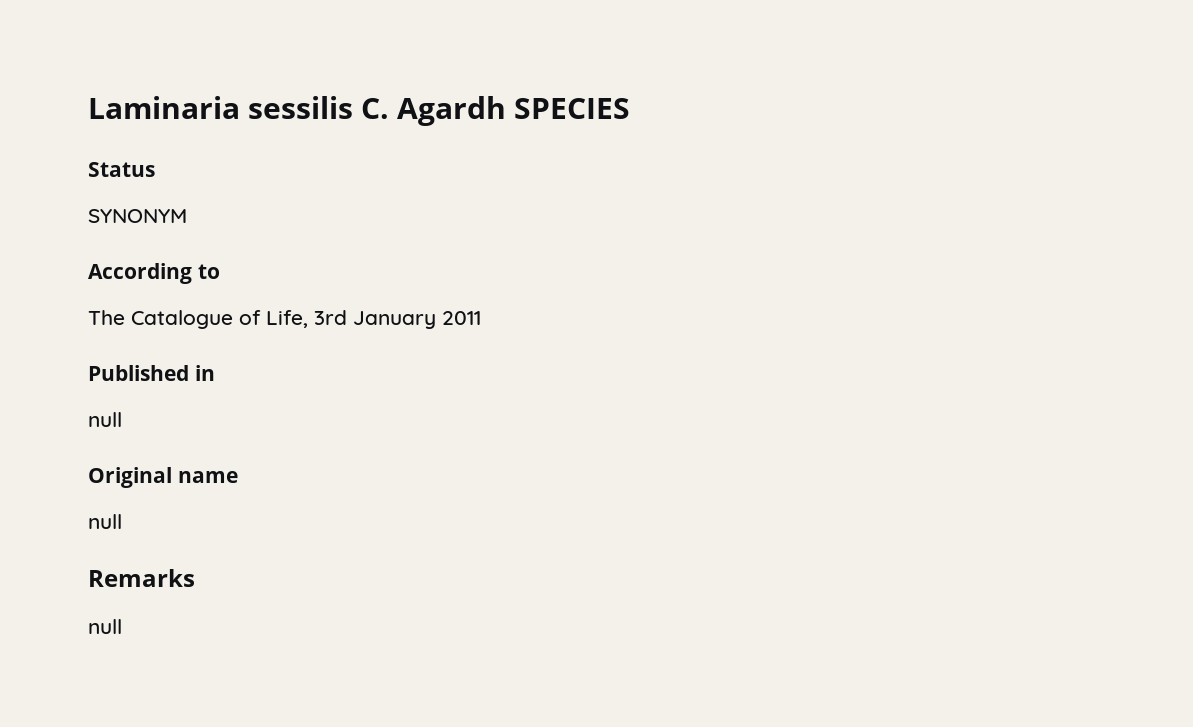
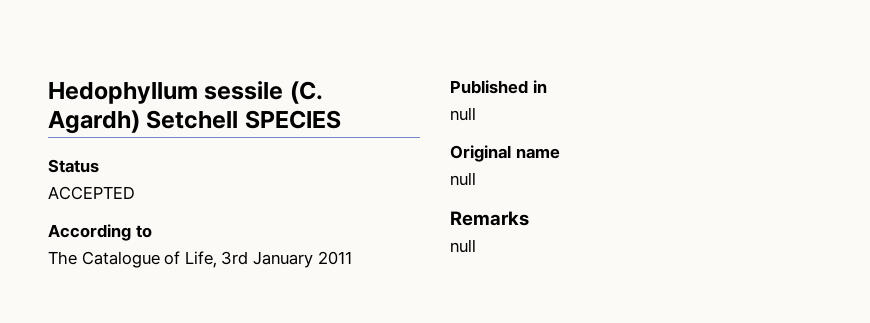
[88,96,506,126] Laminaria sessilis C. Agardh -> [48,81,323,104] [48,110,239,134] Hedophyllum sessile (C. Agardh) Setchell
[88,209,187,223] SYNONYM -> [48,186,135,200] ACCEPTED

